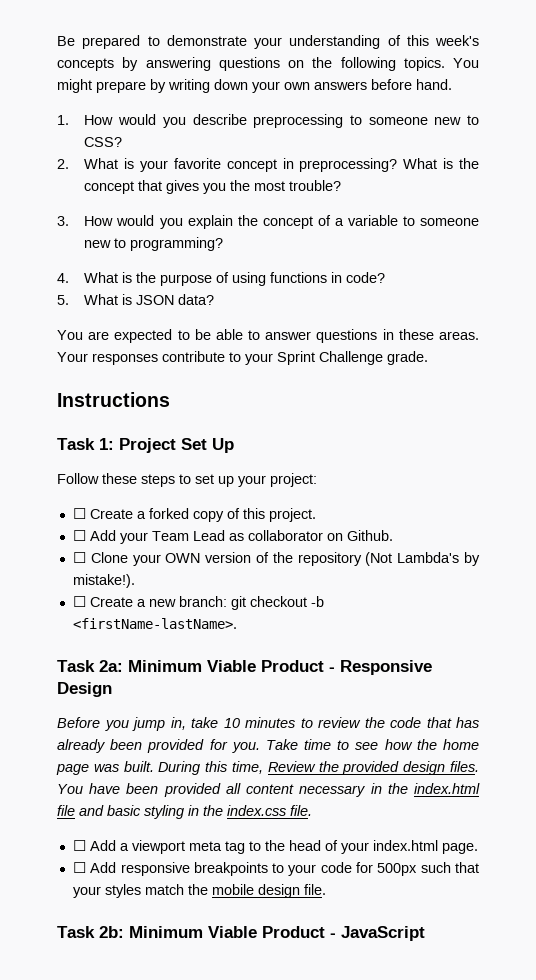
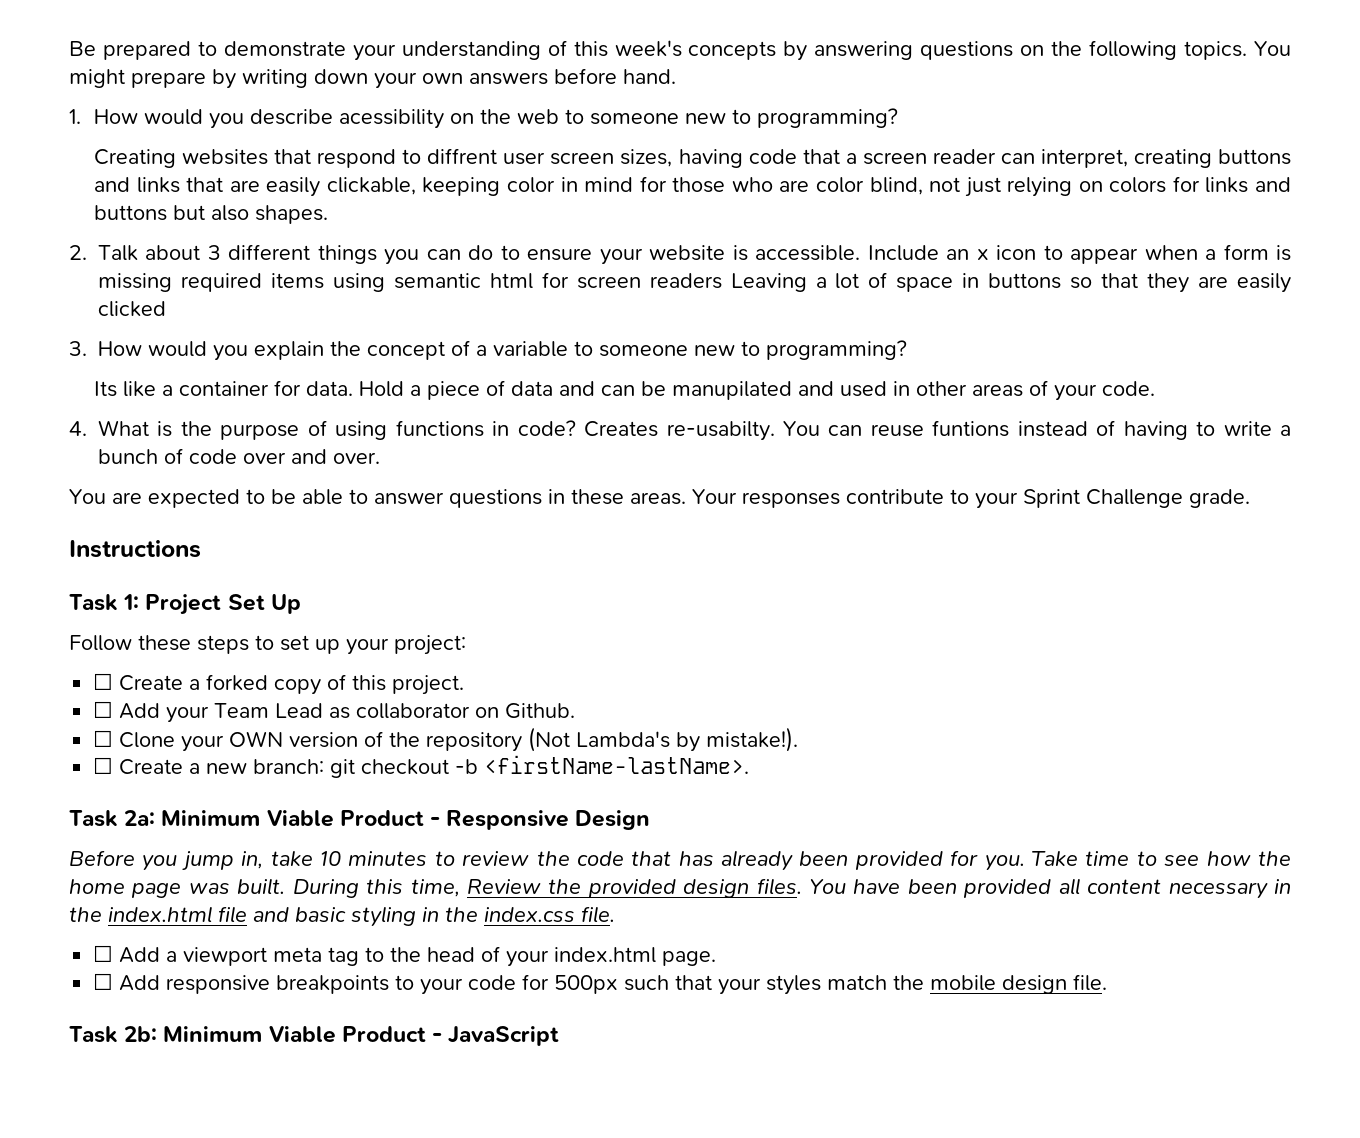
[253,114,480,128] [84,137,123,147] [57,158,480,172] [84,180,342,194] preprocessing to someone new to CSS? // 2. What is your favorite concept in preprocessing? What is the concept that gives you the most trouble? -> [339,108,899,129] [94,148,1292,168] [94,176,1291,197] [94,205,329,224] [69,244,1292,265] [98,272,1292,293] [98,301,166,317] acessibility on the web to someone new to programming? // Creating websites that respond to diffrent user screen sizes, having code that a screen reader can interpret, creating buttons and links that are easily clickable, keeping color in mind for those who are color blind, not just relying on colors for links and buttons but also shapes. // 2. Talk about 3 different things you can do to ensure your website is accessible. Include an x icon to appear when a form is missing required items using semantic html for screen readers Leaving a lot of space in buttons so that they are easily clicked
(224, 244) none -> [94,380,1156,401] // Its like a container for data. Hold a piece of data and can be manupilated and used in other areas of your code.
[57,294,215,305] // 5. What is JSON data? -> [584,420,1292,441] [98,448,380,464] Creates re-usabilty. You can reuse funtions instead of having to write a bunch of code over and over.

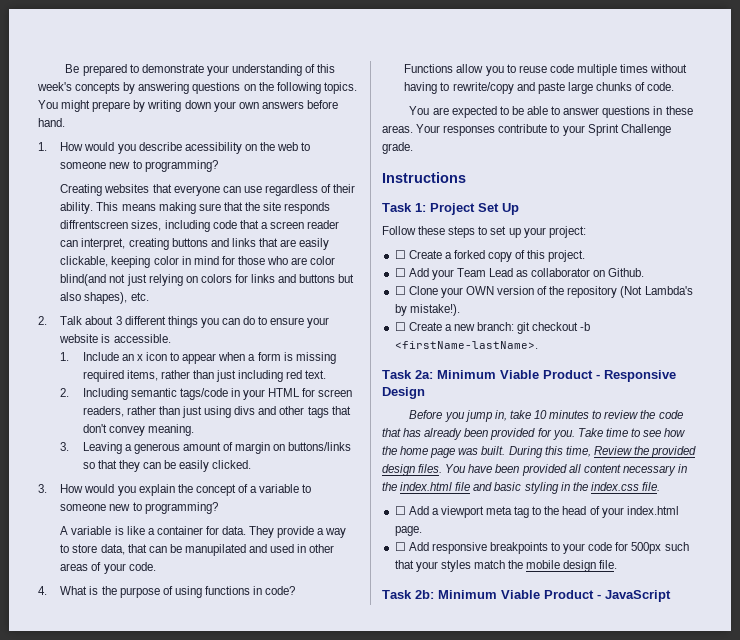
[317,148,743,168] respond to diffrent user screen sizes, having -> [173,184,356,196] [60,202,331,214] [60,220,210,232] everyone can use regardless of their ability. This means making sure that the site responds diffrentscreen sizes, including
[869,177,923,195] blind, -> [60,274,107,286] blind(and
[255,205,329,224] shapes. -> [84,292,149,304] shapes), etc.
(861, 253) none -> [60,352,70,361] // 1.
[270,272,1292,293] [98,301,166,317] items using semantic html for screen readers Leaving a lot of space in buttons so that they are easily clicked -> [126,370,327,382] [60,388,353,400] [82,406,351,418] [82,424,194,436] [60,442,352,454] [82,460,252,472] items, rather than just including red text. // 2. Including semantic tags/code in your HTML for screen readers, rather than just using divs and other tags that don't convey meaning. // 3. Leaving a generous amount of margin on buttons/links so that they can be easily clicked.
[94,381,118,397] Its -> [60,526,124,535] A variable is
[359,380,596,400] Hold a piece of data and -> [249,526,347,538] [60,544,147,555] They provide a way to store data, that
[584,420,1292,441] [98,448,380,464] Creates re-usabilty. You can reuse funtions instead of having to write a bunch of code over and over. -> [404,64,688,76] [404,82,675,94] // Functions allow you to reuse code multiple times without having to rewrite/copy and paste large chunks of code.

